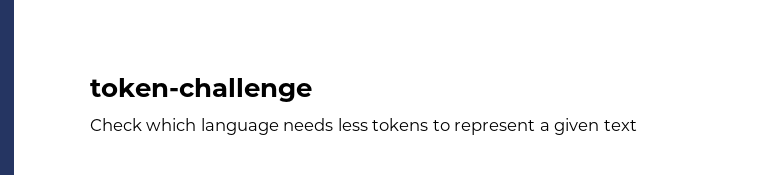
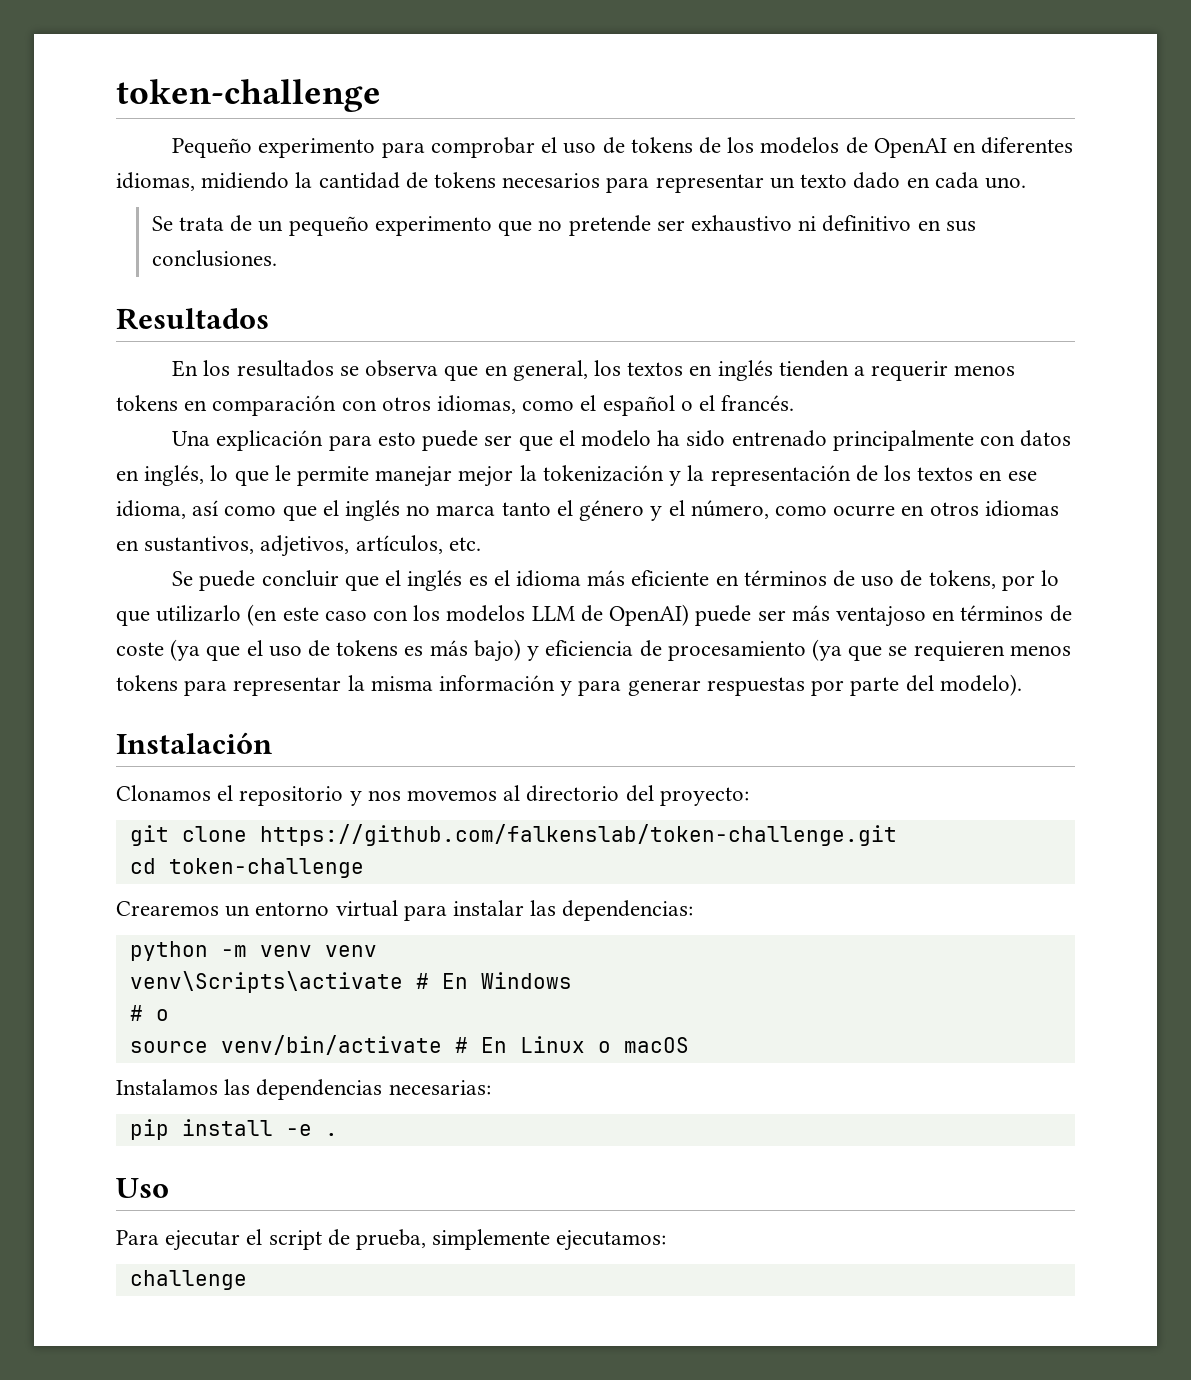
[90,78,312,102] [90,118,637,135] token-challenge // Check which language needs less tokens to represent a given text -> [116,79,381,112] [172,137,1074,158] [116,172,1026,193] [151,215,976,236] [151,250,277,267] [116,308,269,330] [172,360,1016,381] [116,395,795,416] [172,430,1072,451] [116,465,1037,487] [116,500,1059,521] [116,535,481,557] [172,570,1060,591] [116,604,1072,627] [116,639,1071,662] [116,674,1022,696] [116,732,272,754] [116,785,749,806] [129,824,897,846] [129,858,364,878] [116,900,694,921] [129,941,377,961] [129,971,572,993] [129,1005,169,1021] [129,1035,689,1055] [116,1079,491,1100] [129,1119,338,1140] [116,1178,169,1198] [116,1229,667,1251] [129,1270,247,1290] token-challenge // Pequeño experimento para comprobar el uso de tokens de los modelos de OpenAI en diferentes idiomas, midiendo la cantidad de tokens necesarios para representar un texto dado en cada uno. // Se trata de un pequeño experimento que no pretende ser exhaustivo ni definitivo en sus conclusiones. // Resultados // En los resultados se observa que en general, los textos en inglés tienden a requerir menos tokens en comparación con otros idiomas, como el español o el francés. // Una explicación para esto puede ser que el modelo ha sido entrenado principalmente con datos en inglés, lo que le permite manejar mejor la tokenización y la representación de los textos en ese idioma, así como que el inglés no marca tanto el género y el número, como ocurre en otros idiomas en sustantivos, adjetivos, artículos, etc. // Se puede concluir que el inglés es el idioma más eficiente en términos de uso de tokens, por lo que utilizarlo (en este caso con los modelos LLM de OpenAI) puede ser más ventajoso en términos de coste (ya que el uso de tokens es más bajo) y eficiencia de procesamiento (ya que se requieren menos tokens para representar la misma información y para generar respuestas por parte del modelo). // Instalación // Clonamos el repositorio y nos movemos al directorio del proyecto: // git clone https://github.com/falkenslab/token-challenge.git // cd token-challenge // Crearemos un entorno virtual para instalar las dependencias: // python -m venv venv // venv\Scripts\activate # En Windows // # o // source venv/bin/activate # En Linux o macOS // Instalamos las dependencias necesarias: // pip install -e . // Uso // Para ejecutar el script de prueba, simplemente ejecutamos: // challenge

